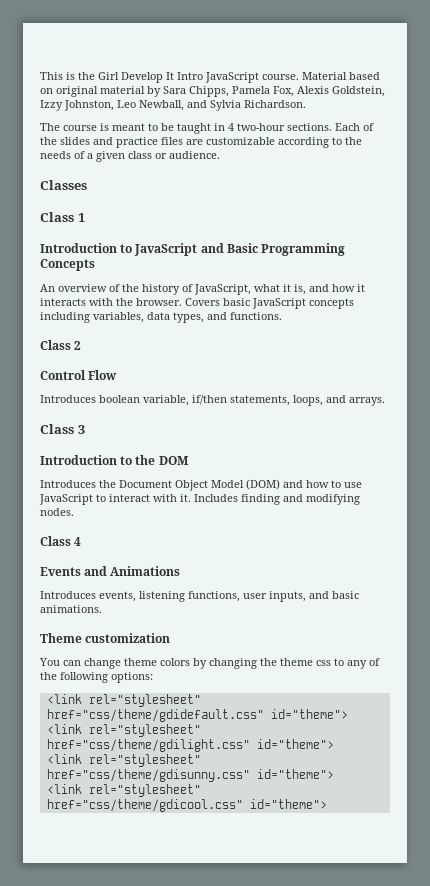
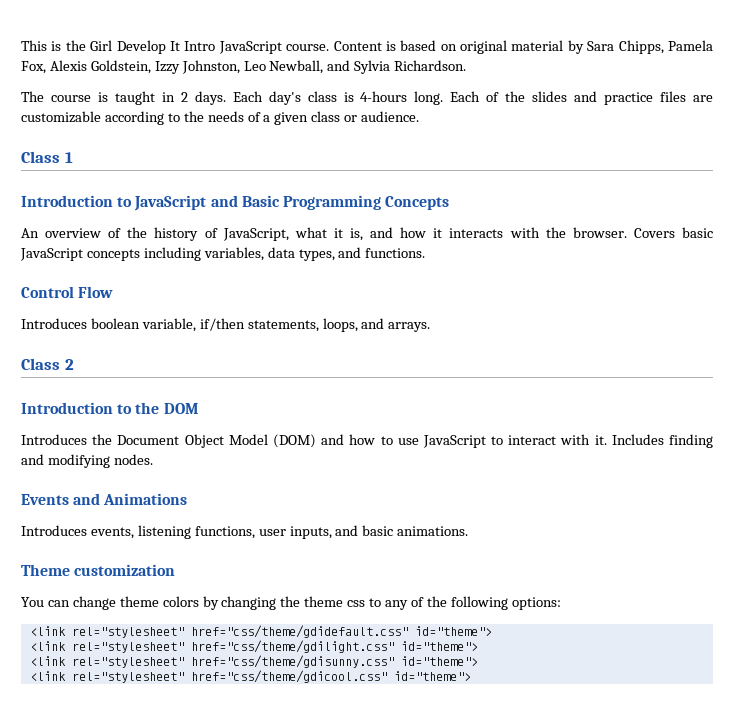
[302,72,347,80] Material -> [333,41,396,51] Content is
[112,123,332,134] meant to be taught in 4 two-hour sections. -> [114,91,444,105] taught in 2 days. Each day's class is 4-hours long.
[40,180,87,190] // Classes -> (420, 116) none
[40,340,82,350] // Class 2 -> (426, 253) none
[77,425,85,434] 3 -> [64,359,74,370] 2
[40,536,82,546] // Class 4 -> (153, 459) none

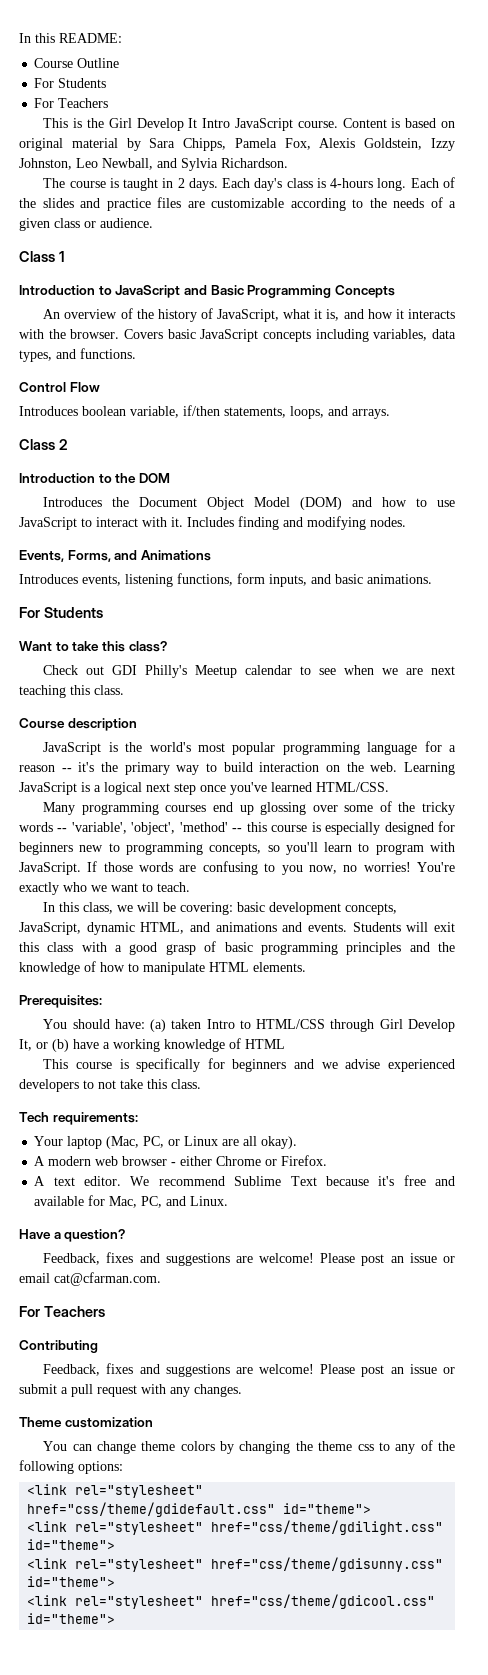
(21, 45) none -> [19,33,122,43] [34,58,120,68] [34,78,107,88] [34,98,109,108] In this README: // Course Outline // For Students // For Teachers //
[21,494,69,505] Events -> [19,550,111,562] Events, Forms,
[258,529,286,536] user -> [237,573,265,584] form
(469, 531) none -> [19,607,103,618] [19,641,167,652] [43,665,455,678] [19,685,124,698] [19,718,137,731] [43,741,457,755] [19,762,456,775] [19,782,389,795] [43,801,456,815] [19,821,455,835] [19,842,456,855] [19,861,456,875] [19,882,190,895] [43,902,398,915] [19,922,456,935] [19,941,456,955] [19,961,306,975] [19,995,102,1008] [43,1019,455,1032] [19,1038,285,1052] [43,1058,456,1072] [19,1079,201,1092] [19,1112,138,1125] [34,1136,298,1149] [34,1155,328,1166] [34,1175,456,1186] [34,1195,229,1208] [19,1229,126,1242] [43,1252,455,1266] [19,1272,161,1286] [19,1306,105,1317] [19,1340,98,1353] [43,1363,455,1377] [19,1384,242,1397] // For Students // Want to take this class? // Check out GDI Philly's Meetup calendar to see when we are next teaching this class. // Course description // JavaScript is the world's most popular programming language for a reason -- it's the primary way to build interaction on the web. Learning JavaScript is a logical next step once you've learned HTML/CSS. // Many programming courses end up glossing over some of the tricky words -- 'variable', 'object', 'method' -- this course is especially designed for beginners new to programming concepts, so you'll learn to program with JavaScript. If those words are confusing to you now, no worries! You're exactly who we want to teach. // In this class, we will be covering: basic development concepts, JavaScript, dynamic HTML, and animations and events. Students will exit this class with a good grasp of basic programming principles and the knowledge of how to manipulate HTML elements. // Prerequisites: // You should have: (a) taken Intro to HTML/CSS through Girl Develop It, or (b) have a working knowledge of HTML // This course is specifically for beginners and we advise experienced developers to not take this class. // Tech requirements: // Your laptop (Mac, PC, or Linux are all okay). // A modern web browser - either Chrome or Firefox. // A text editor. We recommend Sublime Text because it's free and available for Mac, PC, and Linux. // Have a question? // Feedback, fixes and suggestions are welcome! Please post an issue or email cat@cfarman.com. // For Teachers // Contributing // Feedback, fixes and suggestions are welcome! Please post an issue or submit a pull request with any changes.

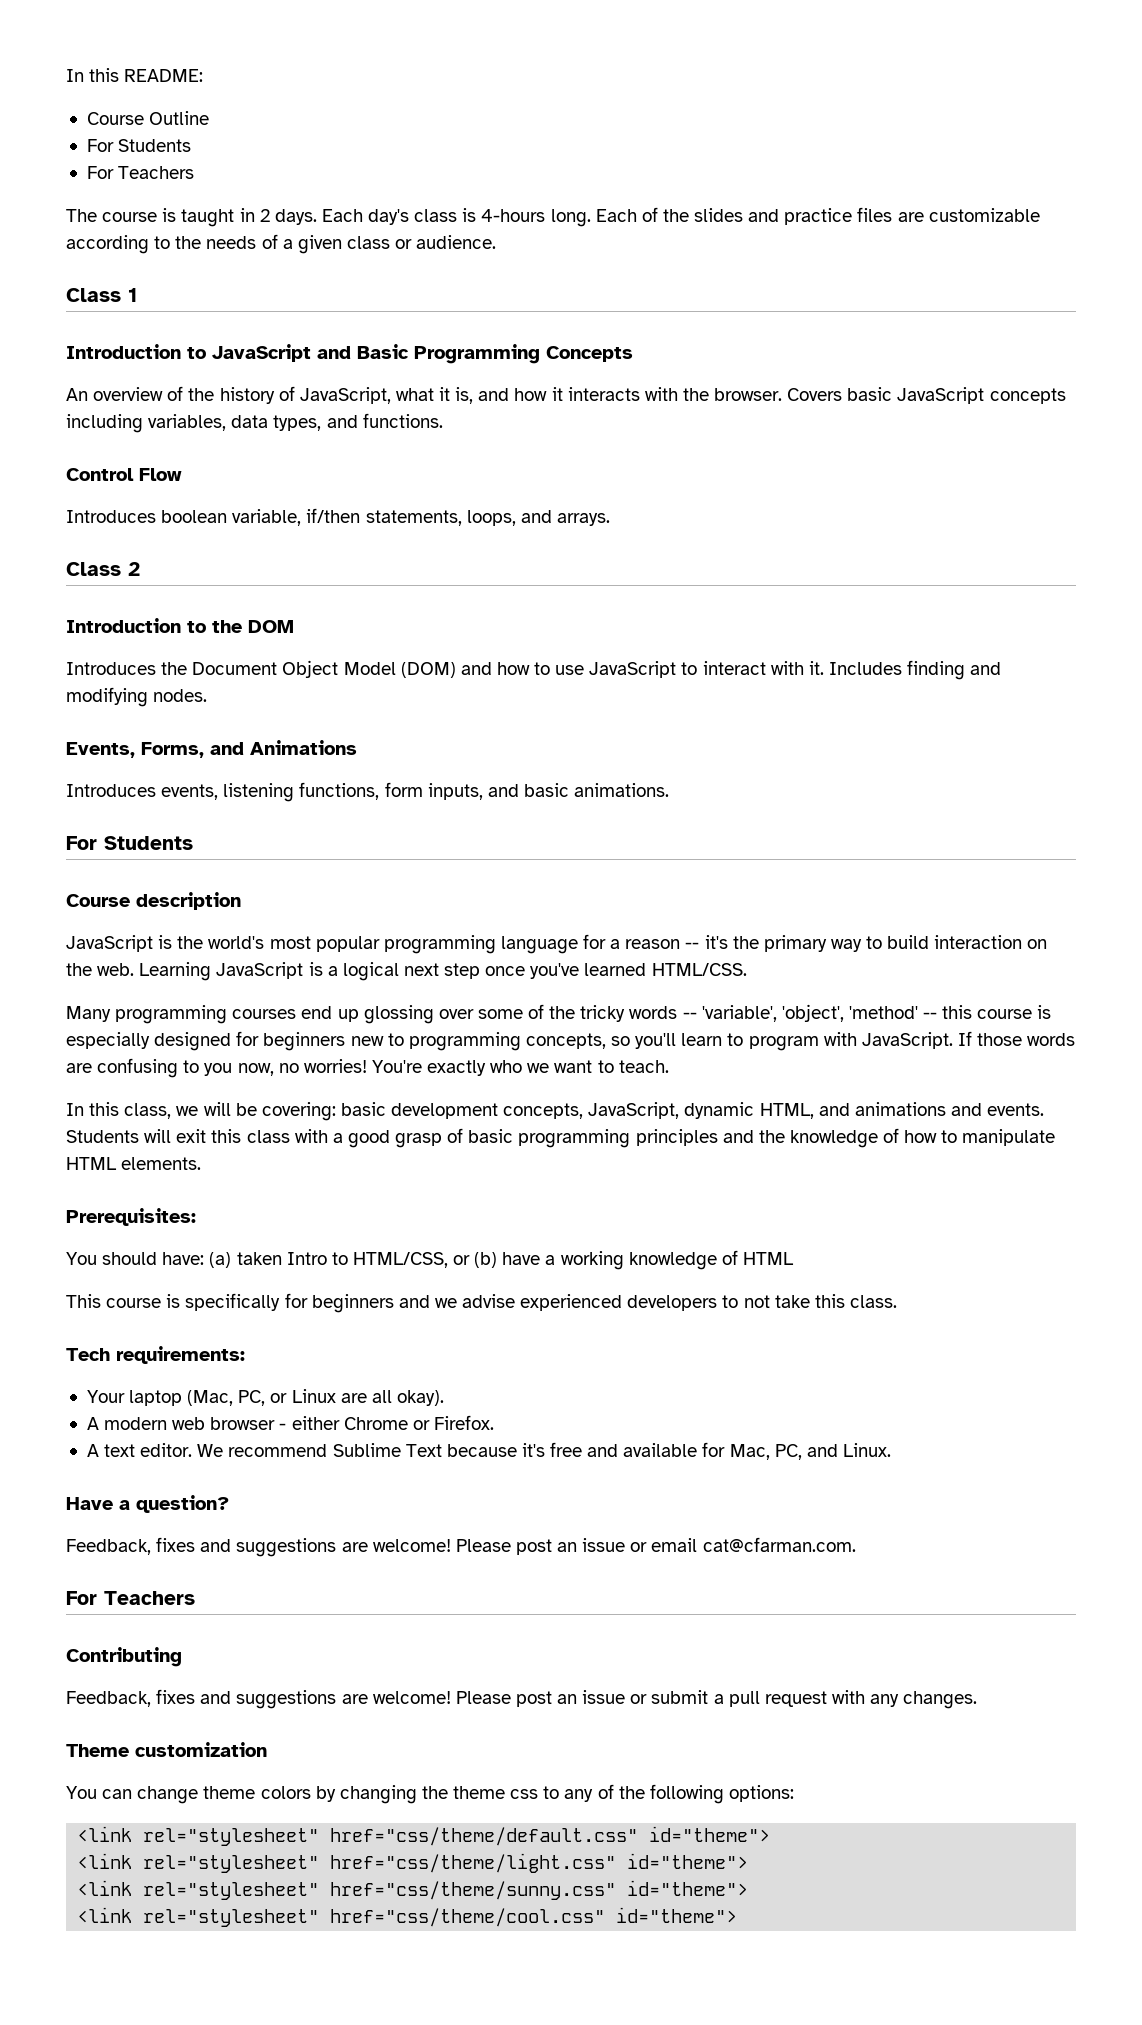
[43,118,456,131] [19,138,455,151] [19,158,288,171] // This is the Girl Develop It Intro JavaScript course. Content is based on original material by Sara Chipps, Pamela Fox, Alexis Goldstein, Izzy Johnston, Leo Newball, and Sylvia Richardson. -> (195, 172) none
[19,641,167,652] [43,665,455,678] [19,685,124,698] // Want to take this class? // Check out GDI Philly's Meetup calendar to see when we are next teaching this class. -> (193, 843) none
[256,1019,455,1032] [19,1039,32,1051] HTML/CSS through Girl Develop It, -> [352,1252,448,1268] HTML/CSS,
[27,1502,372,1517] [27,1520,444,1535] [27,1539,116,1550] [27,1557,444,1572] [27,1576,116,1587] [27,1594,436,1609] href="css/theme/gdidefault.css" id="theme"> // <link rel="stylesheet" href="css/theme/gdilight.css" id="theme"> // <link rel="stylesheet" href="css/theme/gdisunny.css" id="theme"> // <link rel="stylesheet" href="css/theme/gdicool.css" -> [330,1826,771,1846] [77,1853,749,1873] [77,1880,749,1900] [77,1907,606,1927] href="css/theme/default.css" id="theme"> // <link rel="stylesheet" href="css/theme/light.css" id="theme"> // <link rel="stylesheet" href="css/theme/sunny.css" id="theme"> // <link rel="stylesheet" href="css/theme/cool.css"

